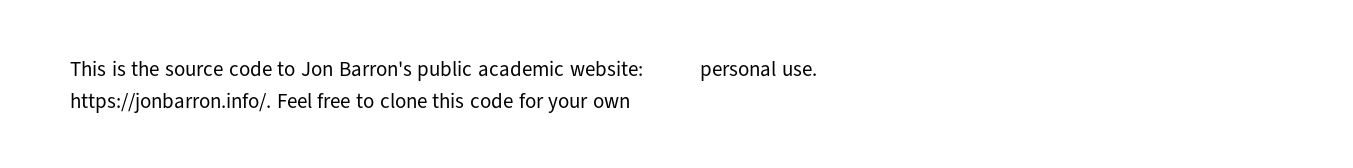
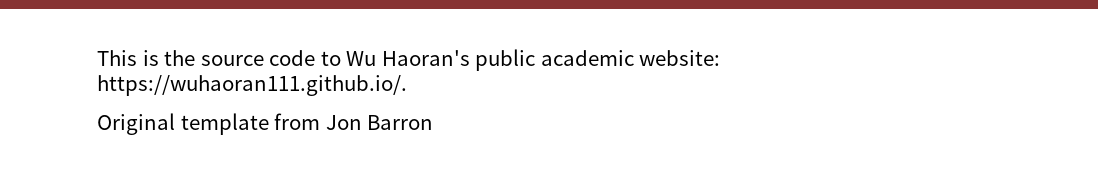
[301,61,412,77] Jon Barron's -> [346,50,470,66] Wu Haoran's
[70,92,631,113] [700,61,817,81] https://jonbarron.info/. Feel free to clone this code for your own personal use. -> [97,75,407,96] [97,113,434,135] https://wuhaoran111.github.io/. // Original template from Jon Barron

